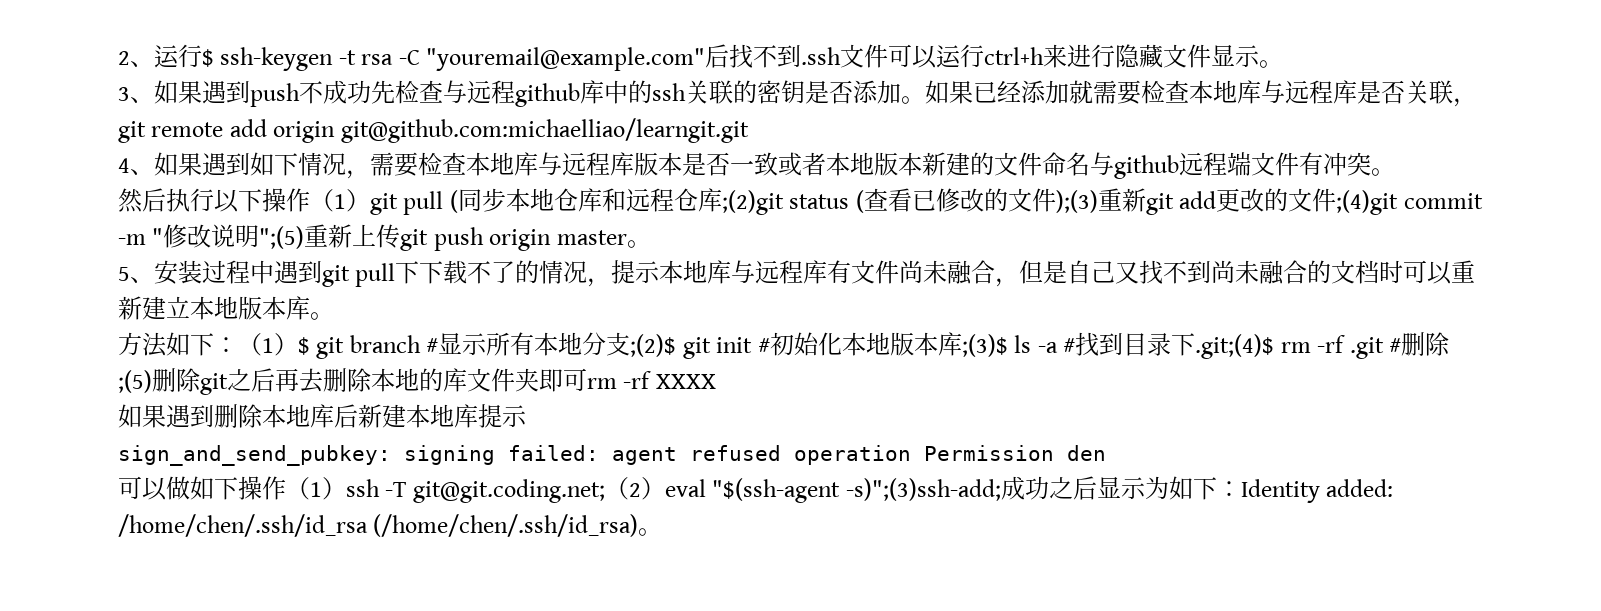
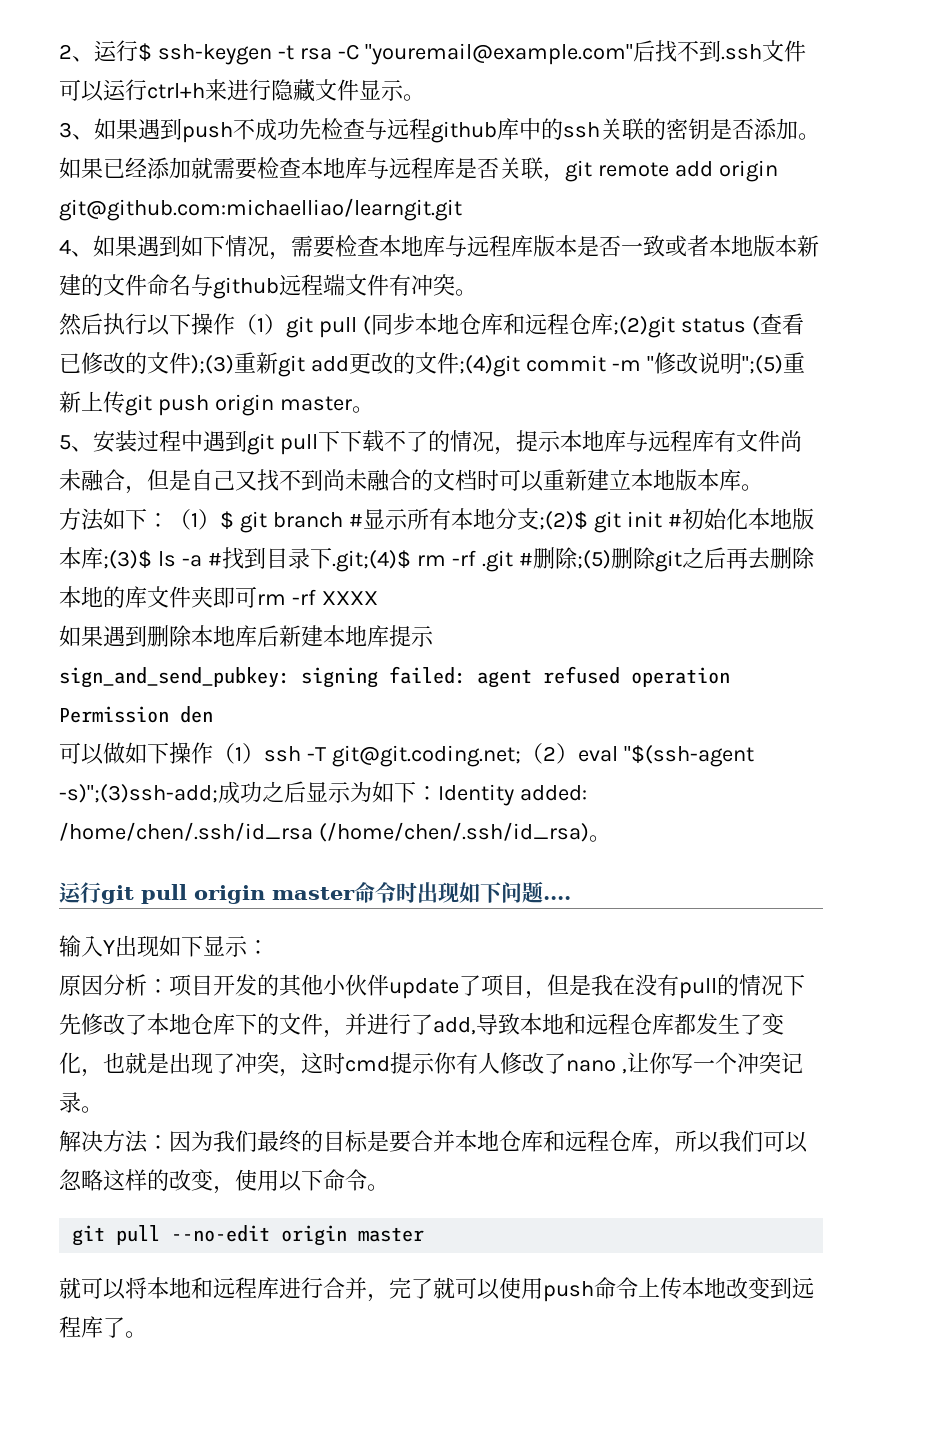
(663, 532) none -> [59,881,571,904] [59,935,269,957] [59,974,805,999] [59,1013,784,1038] [59,1052,803,1077] [59,1092,103,1113] [59,1130,808,1155] [59,1169,389,1194] [72,1225,425,1246] [59,1277,814,1302] [59,1316,147,1338] // 运行git pull origin master命令时出现如下问题.... // 输入Y出现如下显示： // 原因分析：项目开发的其他小伙伴update了项目，但是我在没有pull的情况下先修改了本地仓库下的文件，并进行了add,导致本地和远程仓库都发生了变化，也就是出现了冲突，这时cmd提示你有人修改了nano ,让你写一个冲突记录。 // 解决方法：因为我们最终的目标是要合并本地仓库和远程仓库，所以我们可以忽略这样的改变，使用以下命令。 // git pull --no-edit origin master // 就可以将本地和远程库进行合并，完了就可以使用push命令上传本地改变到远程库了。

